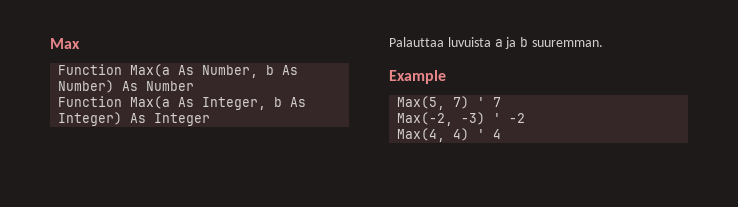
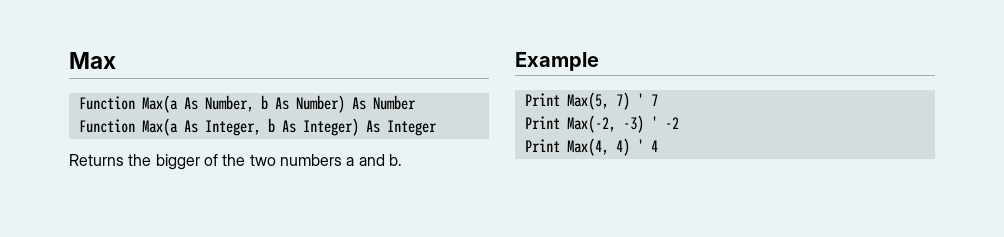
[389,37,603,49] Palauttaa luvuista a ja b suuremman. -> [69,154,402,170] Returns the bigger of the two numbers a and b.
(446, 77) none -> [524,93,560,106] Print
(502, 102) none -> [524,116,560,129] Print
(526, 118) none -> [524,139,560,152] Print

